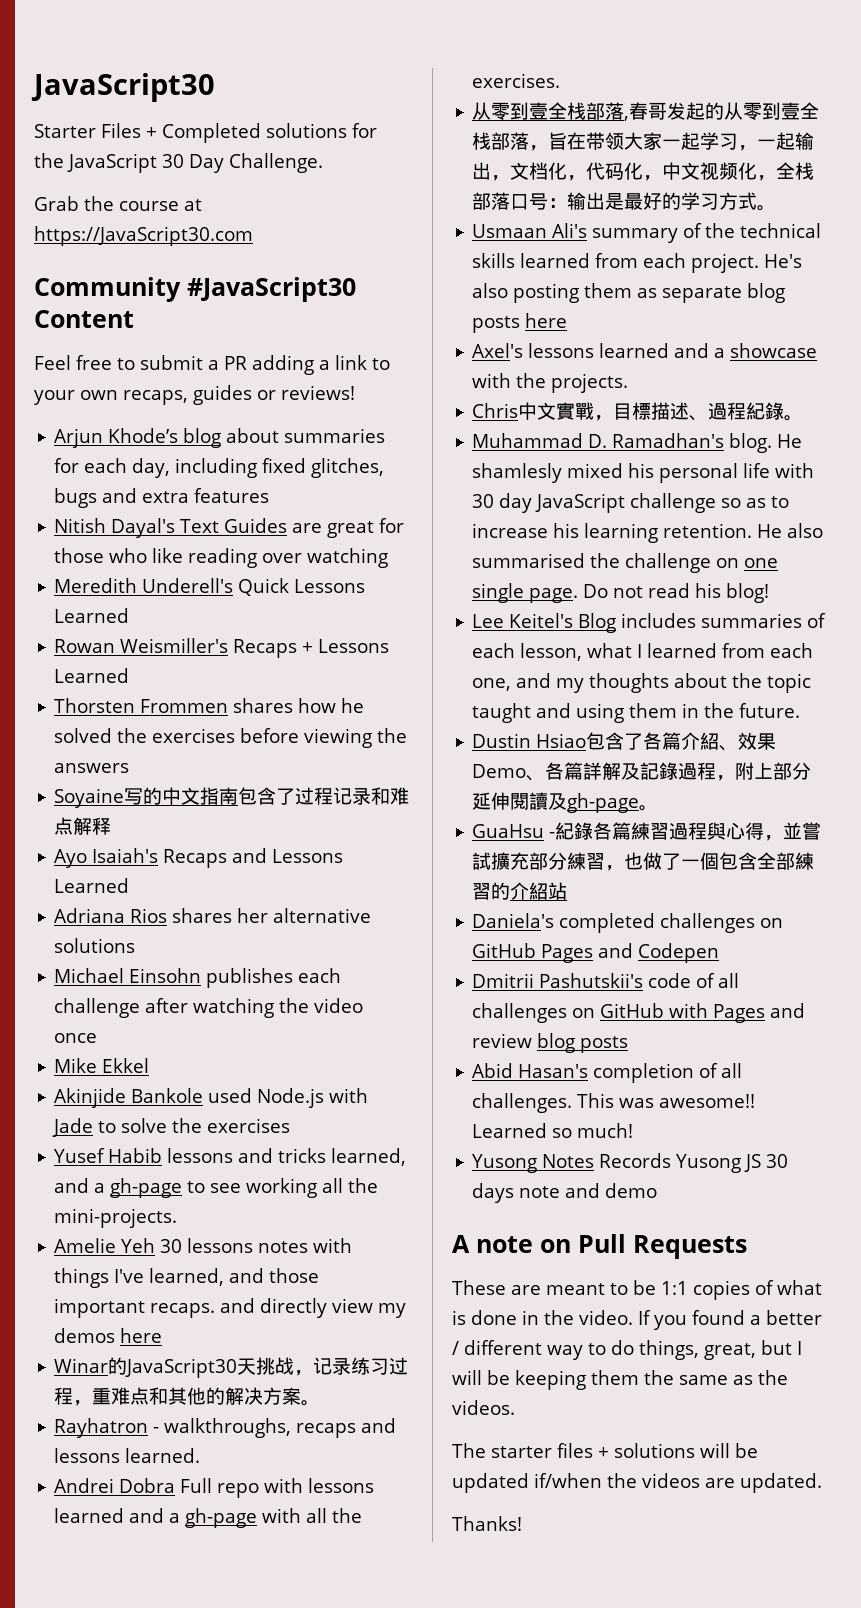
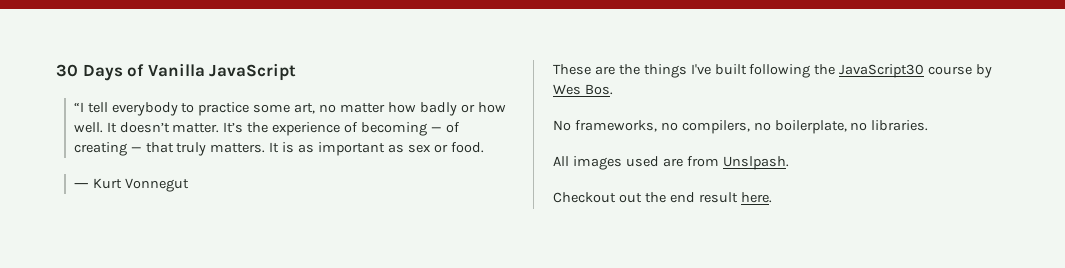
[31,73,215,102] [34,123,377,143] [34,153,323,173] [34,196,202,211] [34,226,253,246] [34,277,356,302] [34,310,134,328] [34,355,390,375] [34,385,355,405] [54,428,386,448] [54,458,385,478] [54,488,270,508] [54,518,405,538] [54,548,389,568] [54,578,366,596] [54,608,130,623] [54,638,390,658] [54,668,130,683] [54,698,365,713] [54,728,408,748] [54,763,130,773] [54,787,410,808] [54,817,112,835] [54,848,344,868] [54,878,130,893] [54,908,372,923] [54,938,136,953] [54,968,342,988] [54,998,364,1018] [54,1033,98,1043] [54,1058,150,1073] [54,1088,369,1108] [52,1118,291,1137] [54,1148,407,1166] [54,1178,379,1198] [54,1208,178,1228] [54,1238,353,1253] [54,1268,320,1288] [54,1298,407,1318] [54,1328,163,1343] [54,1357,409,1378] [54,1387,321,1406] [54,1418,397,1438] [54,1448,201,1463] [54,1478,375,1498] [54,1508,363,1528] [472,73,561,88] [472,102,820,121] [472,132,815,151] [472,162,815,181] [472,192,777,211] [472,223,822,243] [472,253,803,273] [472,283,786,303] [472,313,568,333] [472,343,818,358] [472,373,629,393] [472,402,804,421] [472,433,803,453] [472,463,815,483] [472,493,790,513] [472,523,824,543] [472,553,779,573] [472,583,770,603] [472,613,827,633] [472,643,814,661] [472,673,812,693] [472,703,801,723] [472,732,777,751] [472,762,812,781] [472,792,659,813] [472,822,822,841] [472,852,815,871] [472,882,568,900] [472,913,784,933] [472,943,720,963] [472,973,740,988] [472,1003,806,1023] [472,1033,629,1053] [472,1063,743,1083] [472,1093,756,1113] [472,1123,634,1138] [472,1153,789,1173] [472,1183,658,1203] [452,1234,747,1259] [452,1280,822,1300] [452,1310,822,1330] [452,1340,802,1360] [452,1370,788,1390] [452,1400,515,1415] [452,1443,758,1458] [452,1473,822,1493] [452,1516,522,1531] JavaScript30 // Starter Files + Completed solutions for the JavaScript 30 Day Challenge. // Grab the course at https://JavaScript30.com // Community #JavaScript30 Content // Feel free to submit a PR adding a link to your own recaps, guides or reviews! // Arjun Khode’s blog about summaries for each day, including fixed glitches, bugs and extra features // Nitish Dayal's Text Guides are great for those who like reading over watching // Meredith Underell's Quick Lessons Learned // Rowan Weismiller's Recaps + Lessons Learned // Thorsten Frommen shares how he solved the exercises before viewing the answers // Soyaine写的中文指南包含了过程记录和难点解释 // Ayo Isaiah's Recaps and Lessons Learned // Adriana Rios shares her alternative solutions // Michael Einsohn publishes each challenge after watching the video once // Mike Ekkel // Akinjide Bankole used Node.js with Jade to solve the exercises // Yusef Habib lessons and tricks learned, and a gh-page to see working all the mini-projects. // Amelie Yeh 30 lessons notes with things I've learned, and those important recaps. and directly view my demos here // Winar的JavaScript30天挑战，记录练习过程，重难点和其他的解决方案。 // Rayhatron - walkthroughs, recaps and lessons learned. // Andrei Dobra Full repo with lessons learned and a gh-page with all the exercises. // 从零到壹全栈部落,春哥发起的从零到壹全栈部落，旨在带领大家一起学习，一起输出，文档化，代码化，中文视频化，全栈部落口号：输出是最好的学习方式。 // Usmaan Ali's summary of the technical skills learned from each project. He's also posting them as separate blog posts here // Axel's lessons learned and a showcase with the projects. // Chris中文實戰，目標描述、過程紀錄。 // Muhammad D. Ramadhan's blog. He shamlesly mixed his personal life with 30 day JavaScript challenge so as to increase his learning retention. He also summarised the challenge on one single page. Do not read his blog! // Lee Keitel's Blog includes summaries of each lesson, what I learned from each one, and my thoughts about the topic taught and using them in the future. // Dustin Hsiao包含了各篇介紹、效果Demo、各篇詳解及記錄過程，附上部分延伸閱讀及gh-page。 // GuaHsu -紀錄各篇練習過程與心得，並嘗試擴充部分練習，也做了一個包含全部練習的介紹站 // Daniela's completed challenges on GitHub Pages and Codepen // Dmitrii Pashutskii's code of all challenges on GitHub with Pages and review blog posts // Abid Hasan's completion of all challenges. This was awesome!! Learned so much! // Yusong Notes Records Yusong JS 30 days note and demo // A note on Pull Requests // These are meant to be 1:1 copies of what is done in the video. If you found a better / different way to do things, great, but I will be keeping them the same as the videos. // The starter files + solutions will be updated if/when the videos are updated. // Thanks! -> [56,63,297,81] [73,102,506,116] [73,122,460,136] [73,142,484,156] [73,178,189,192] [553,64,993,78] [553,84,613,95] [553,120,929,134] [553,156,789,170] [553,192,772,203] 30 Days of Vanilla JavaScript // “I tell everybody to practice some art, no matter how badly or how well. It doesn’t matter. It’s the experience of becoming — of creating — that truly matters. It is as important as sex or food. // ― Kurt Vonnegut // These are the things I've built following the JavaScript30 course by Wes Bos. // No frameworks, no compilers, no boilerplate, no libraries. // All images used are from Unslpash. // Checkout out the end result here.

